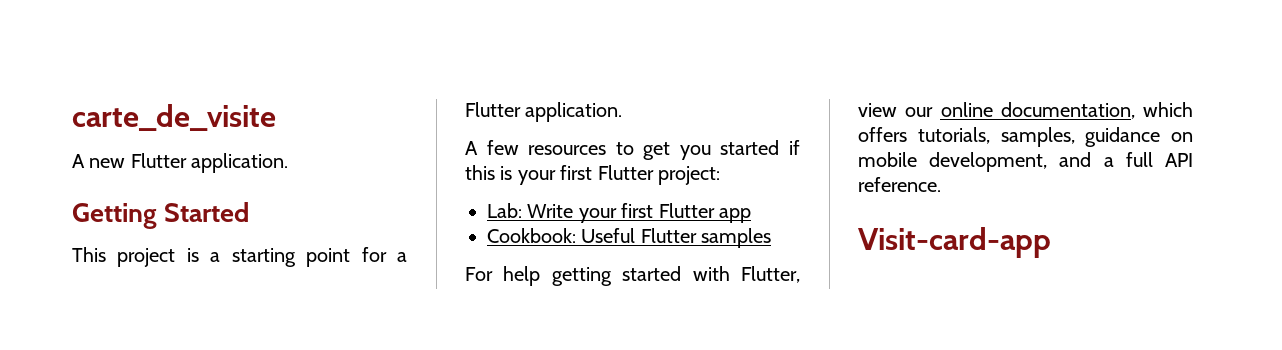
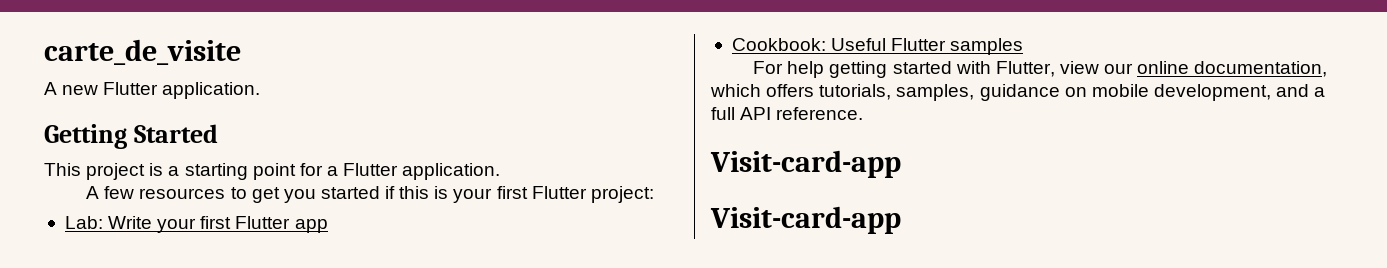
(1051, 242) none -> [710,206,901,234] // Visit-card-app

